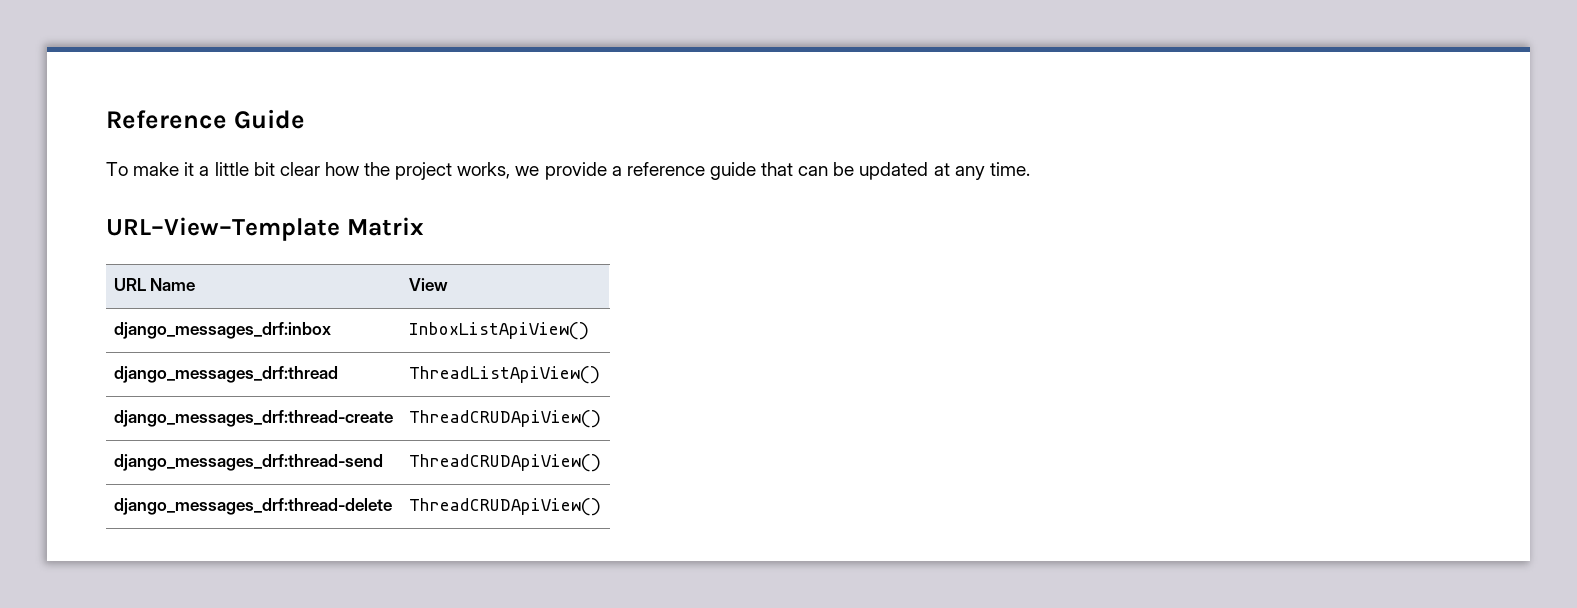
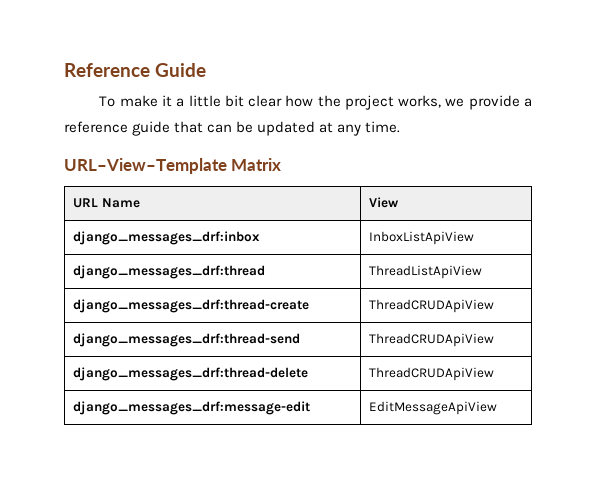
[408,322,589,340] InboxListApiView() -> [369,231,475,245] InboxListApiView
[408,366,600,384] ThreadListApiView() -> [369,265,483,279] ThreadListApiView
[408,410,601,428] ThreadCRUDApiView() -> [369,299,495,313] ThreadCRUDApiView
[408,454,601,472] ThreadCRUDApiView() -> [369,333,495,347] ThreadCRUDApiView
[408,498,601,516] ThreadCRUDApiView() -> [369,367,495,381] [73,401,311,415] [369,401,498,415] ThreadCRUDApiView // django_messages_drf:message-edit | EditMessageApiView

